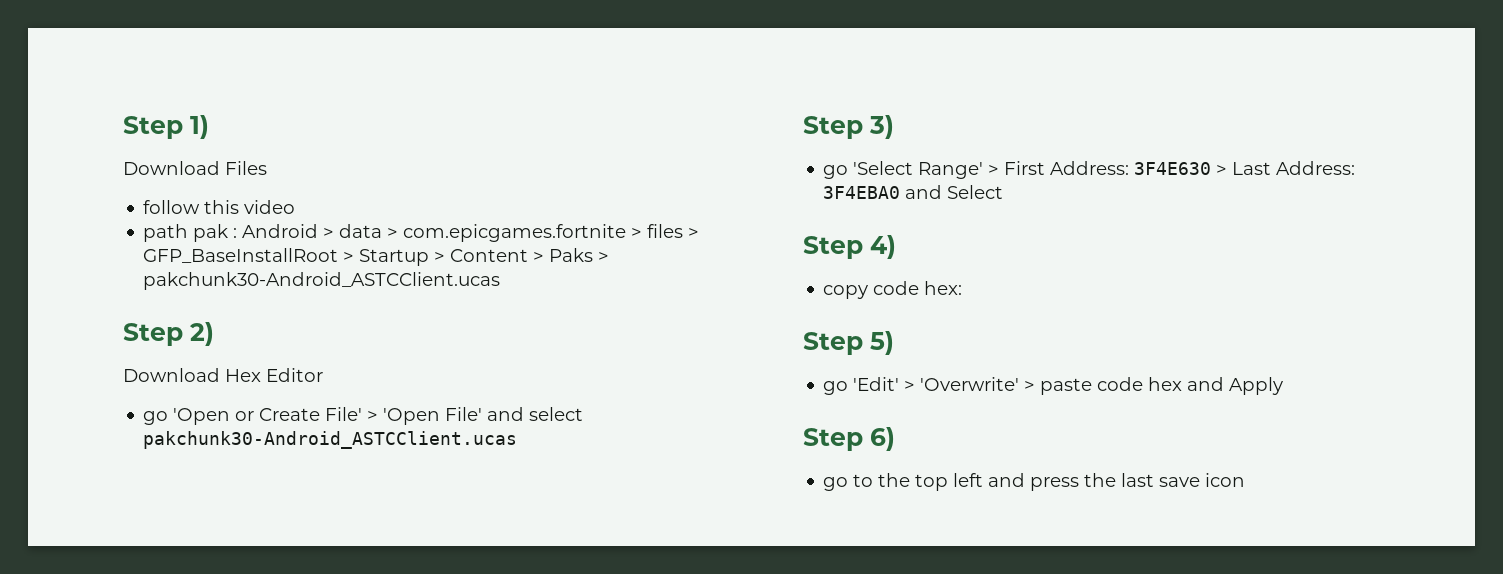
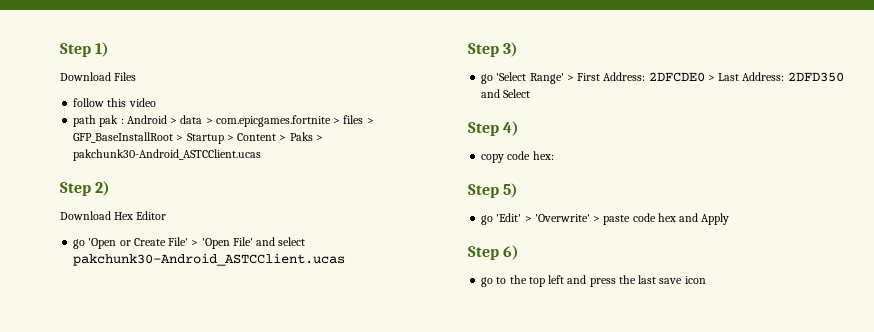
[1134,162,1212,175] 3F4E630 -> [648,72,705,82] 2DFCDE0
[823,186,901,199] 3F4EBA0 -> [787,72,844,82] 2DFD350

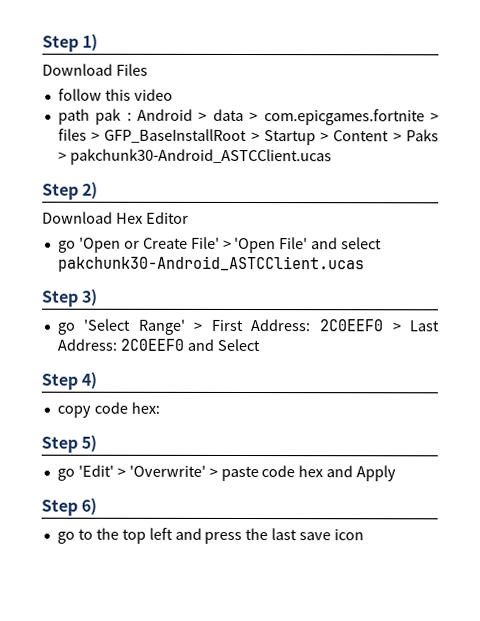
[648,72,705,82] 2DFCDE0 -> [318,319,383,332] 2C0EEF0
[787,72,844,82] 2DFD350 -> [119,338,184,351] 2C0EEF0

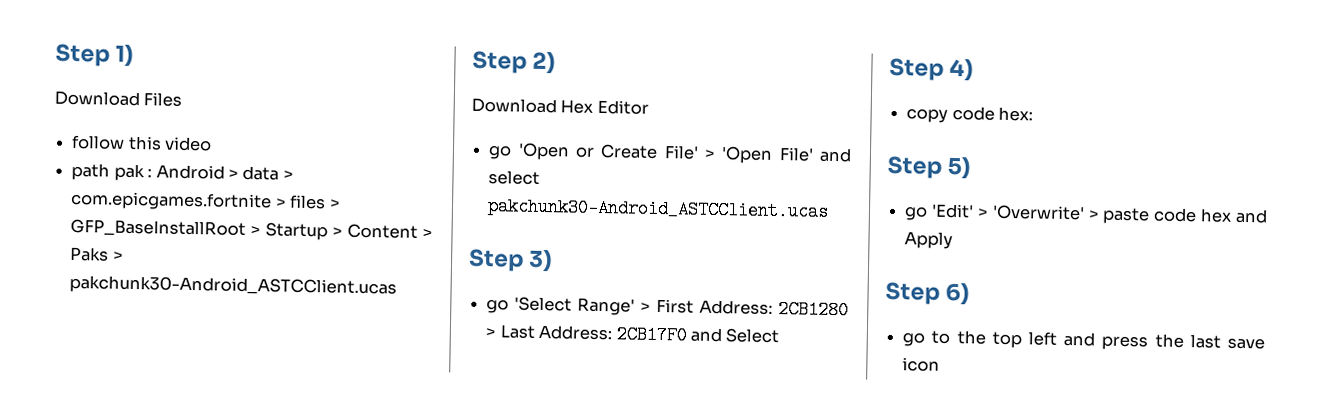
[318,319,383,332] 2C0EEF0 -> [778,300,849,320] 2CB1280
[119,338,184,351] 2C0EEF0 -> [615,325,687,345] 2CB17F0

